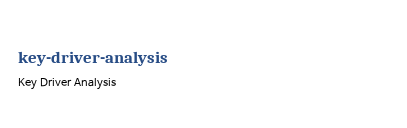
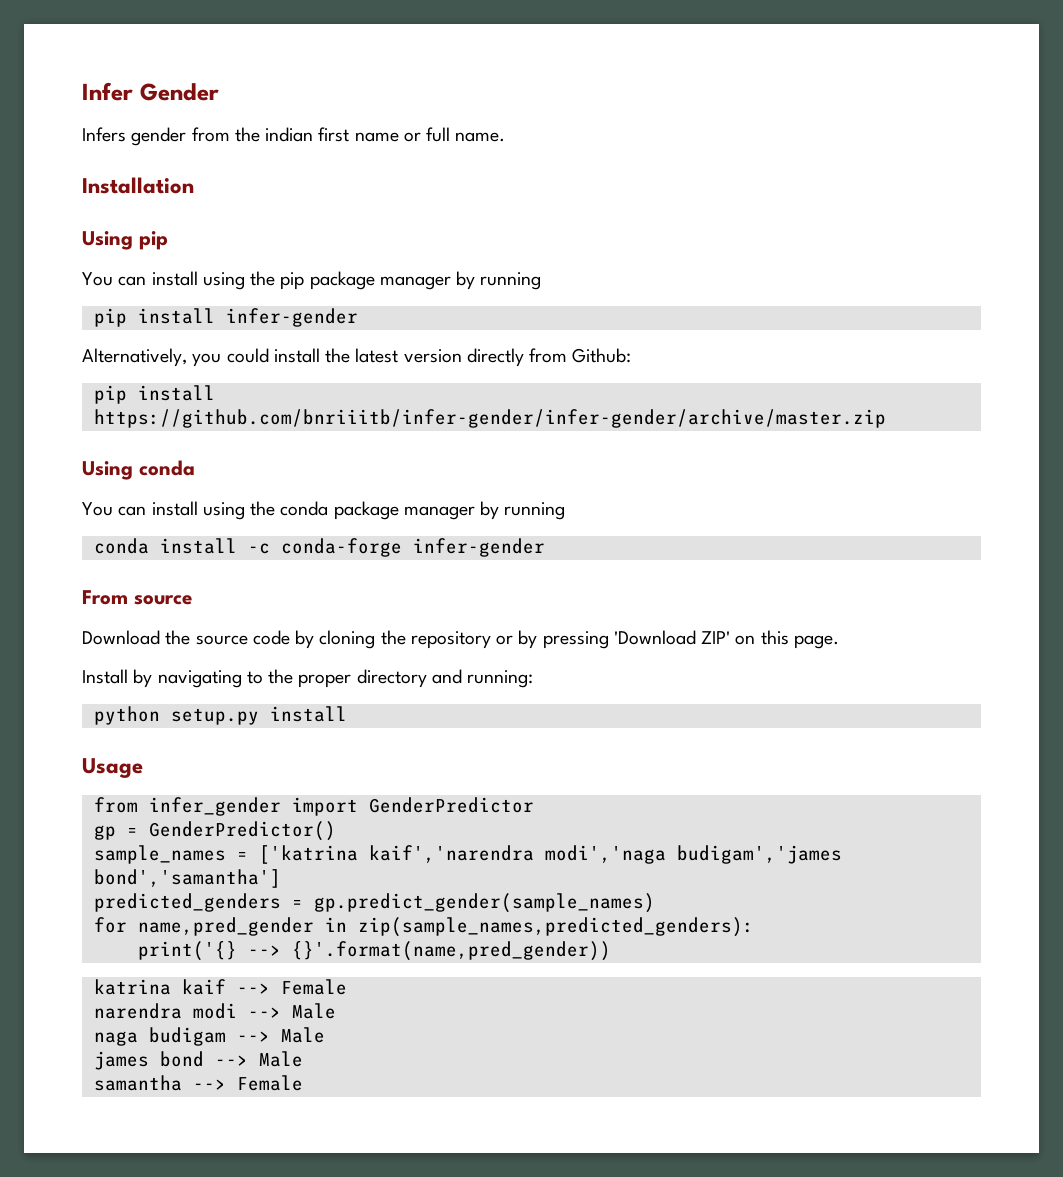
[18,51,168,66] [18,78,116,90] key-driver-analysis // Key Driver Analysis -> [82,82,219,101] [82,127,506,146] [82,177,194,194] [82,231,168,250] [82,271,542,290] [93,308,358,327] [82,348,632,367] [93,385,215,404] [93,409,886,428] [82,460,195,480] [82,501,566,520] [93,538,545,557] [82,590,192,605] [82,630,839,649] [82,669,534,688] [93,706,347,725] [82,758,143,778] [93,797,534,816] [93,821,336,841] [93,845,842,864] [93,869,281,888] [93,893,655,913] [93,917,754,937] [137,941,611,961] [93,979,347,995] [93,1003,336,1019] [93,1027,325,1046] [93,1051,303,1070] [93,1075,303,1091] Infer Gender // Infers gender from the indian first name or full name. // Installation // Using pip // You can install using the pip package manager by running // pip install infer-gender // Alternatively, you could install the latest version directly from Github: // pip install https://github.com/bnriiitb/infer-gender/infer-gender/archive/master.zip // Using conda // You can install using the conda package manager by running // conda install -c conda-forge infer-gender // From source // Download the source code by cloning the repository or by pressing 'Download ZIP' on this page. // Install by navigating to the proper directory and running: // python setup.py install // Usage // from infer_gender import GenderPredictor // gp = GenderPredictor() // sample_names = ['katrina kaif','narendra modi','naga budigam','james bond','samantha'] // predicted_genders = gp.predict_gender(sample_names) // for name,pred_gender in zip(sample_names,predicted_genders): // print('{} --> {}'.format(name,pred_gender)) // katrina kaif --> Female // narendra modi --> Male // naga budigam --> Male // james bond --> Male // samantha --> Female

